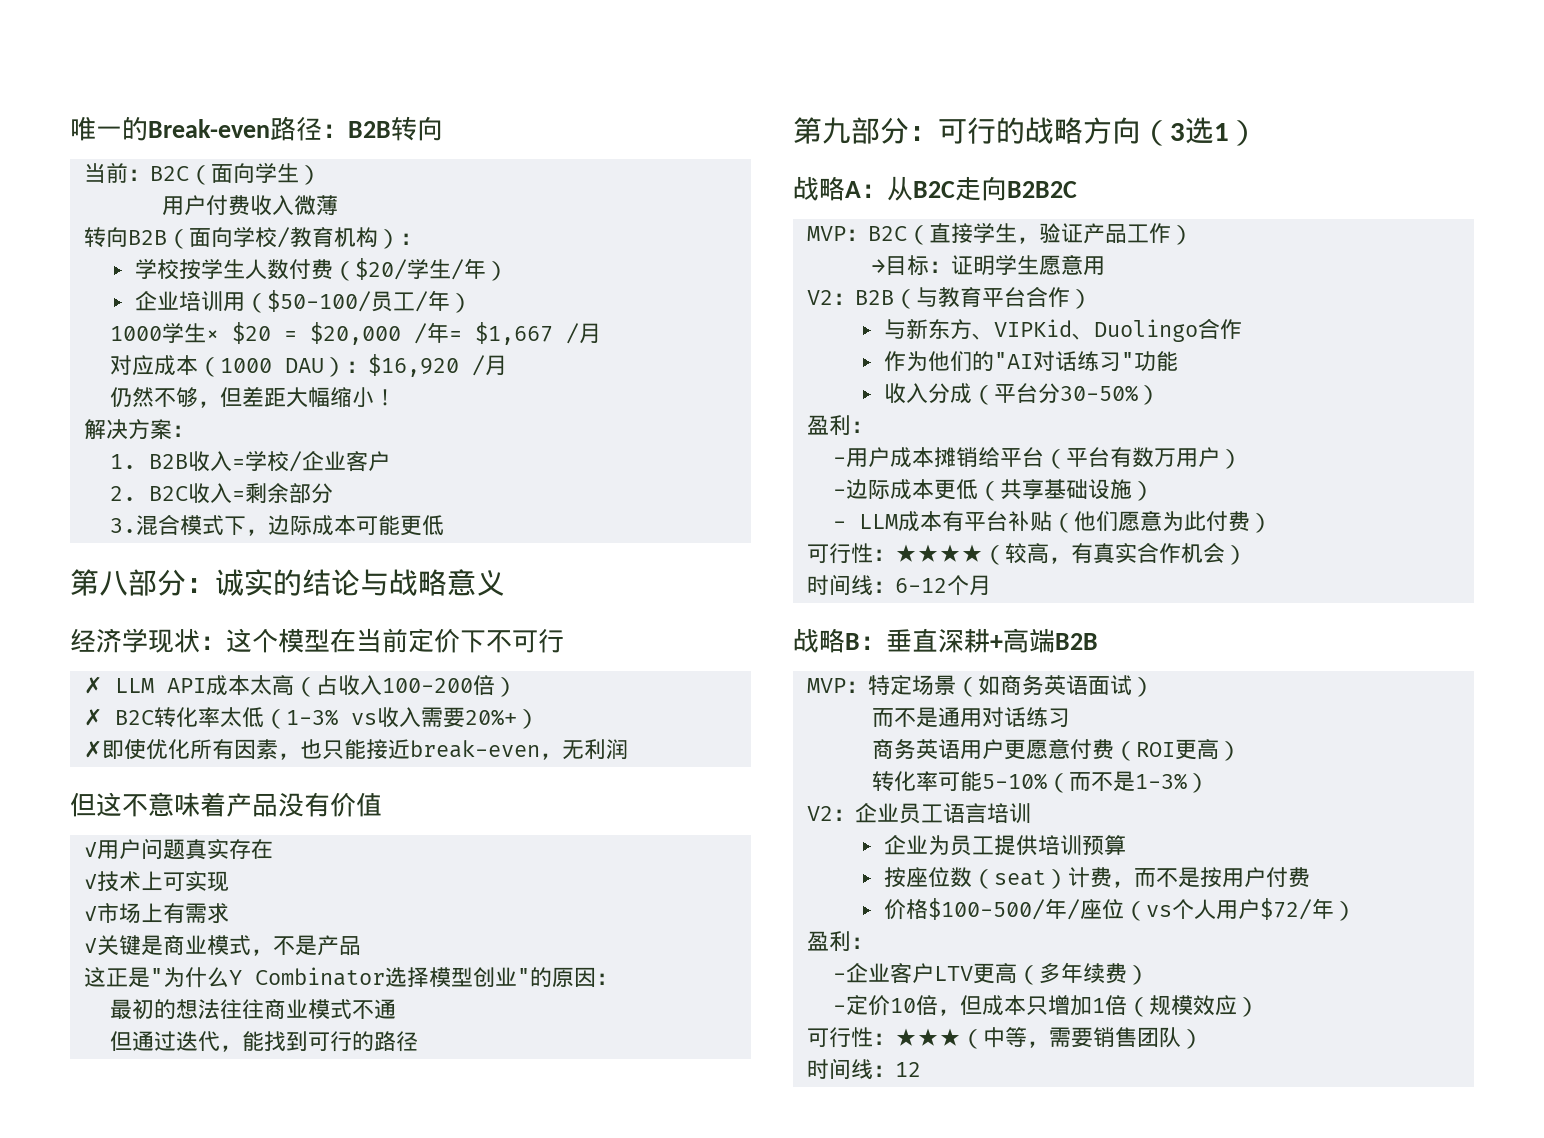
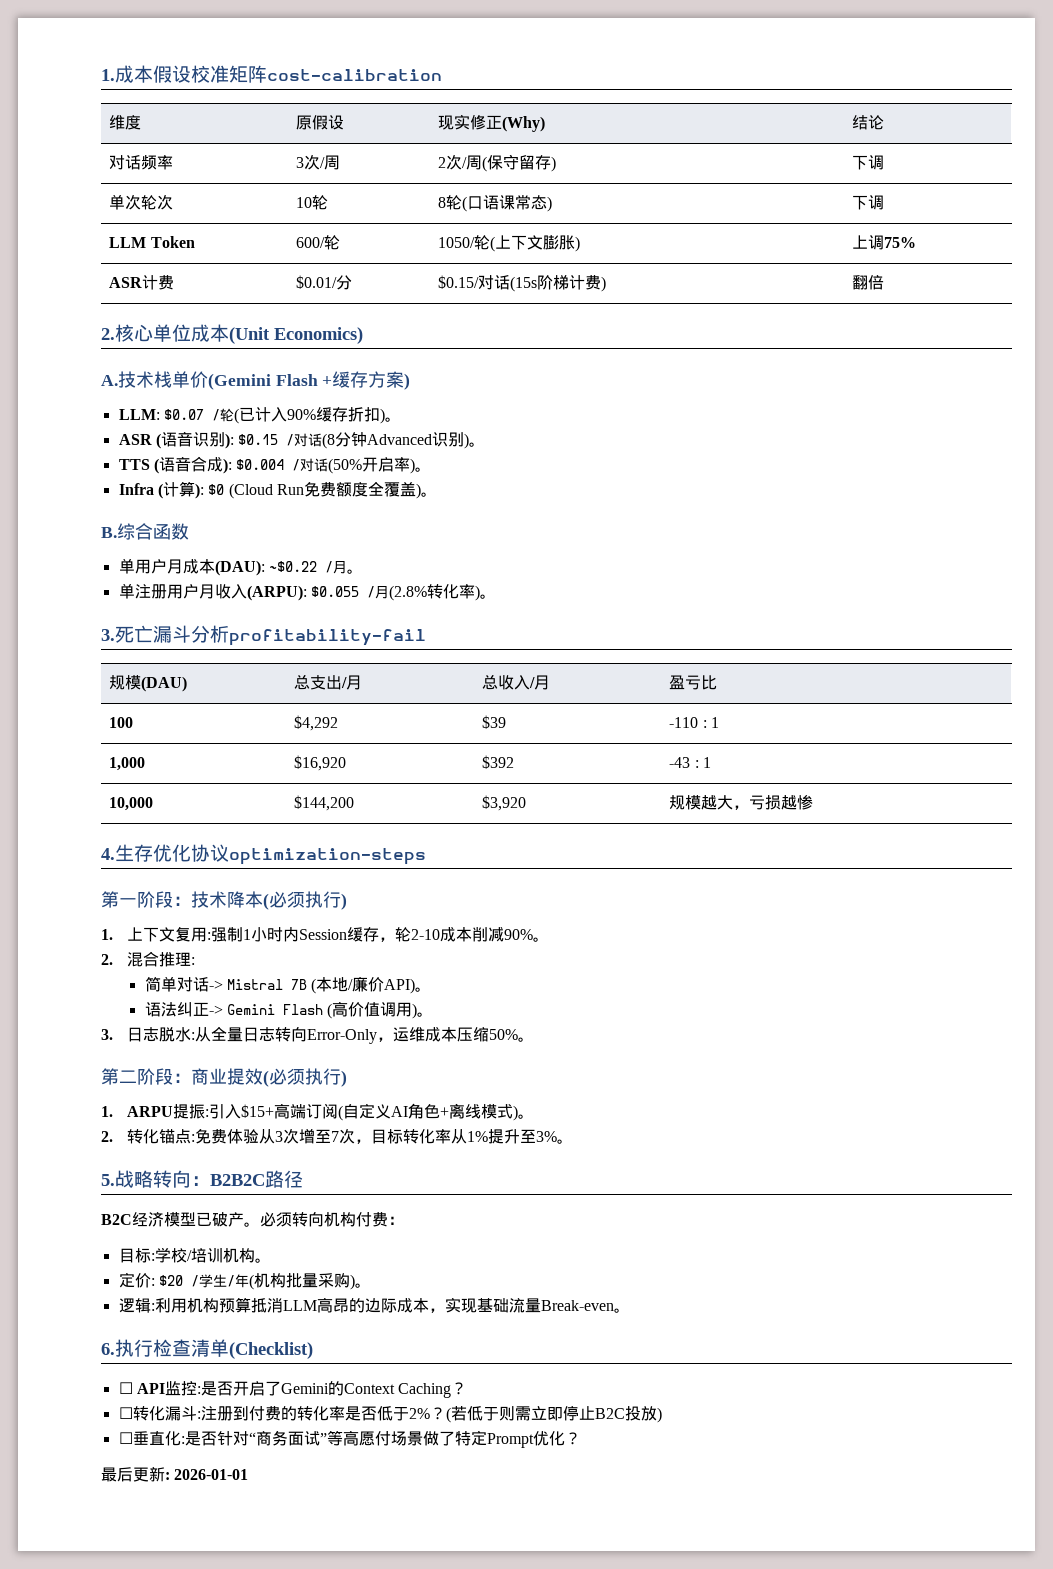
[70,116,443,141] [83,162,321,185] [161,195,338,216] [83,227,422,249] [135,258,509,281] [135,290,473,313] [109,322,601,345] [109,354,507,377] [109,386,396,408] [83,419,194,440] [109,451,390,472] [109,483,333,504] [109,514,444,536] [70,569,505,596] [70,628,564,653] [83,675,517,697] [83,707,539,729] [83,739,628,760] [70,792,382,817] [83,838,273,860] [83,871,229,892] [83,903,229,924] [83,935,361,956] [83,967,618,988] [109,999,396,1020] [109,1031,418,1052] [793,117,1258,146] [793,176,1077,201] [806,223,1193,245] [871,254,1105,276] [806,286,1092,309] [884,318,1243,342] [884,351,1179,372] [884,383,1161,405] [806,415,873,435] [832,447,1242,469] [832,479,1154,501] [832,510,1272,533] [806,542,1247,565] [806,574,991,596] [793,628,1098,653] [806,675,1154,697] [871,707,1070,728] [871,738,1241,761] [871,771,1209,793] [806,803,1031,824] [884,835,1127,856] [884,867,1311,889] [884,898,1357,921] [806,931,873,951] [832,962,1149,985] [832,995,1259,1017] [806,1027,1203,1049] [806,1058,921,1080] 唯一的Break-even路径：B2B转向 // 当前：B2C（面向学生） // 用户付费收入微薄 // 转向B2B（面向学校/教育机构）： // 学校按学生人数付费（$20/学生/年） // 企业培训用（$50-100/员工/年） // 1000学生× $20 = $20,000 /年= $1,667 /月 // 对应成本（1000 DAU）：$16,920 /月 // 仍然不够，但差距大幅缩小！ // 解决方案： // 1. B2B收入=学校/企业客户 // 2. B2C收入=剩余部分 // 3.混合模式下，边际成本可能更低 // 第八部分：诚实的结论与战略意义 // 经济学现状：这个模型在当前定价下不可行 // ✗ LLM API成本太高（占收入100-200倍） // ✗ B2C转化率太低（1-3% vs收入需要20%+） // ✗即使优化所有因素，也只能接近break-even，无利润 // 但这不意味着产品没有价值 // ✓用户问题真实存在 // ✓技术上可实现 // ✓市场上有需求 // ✓关键是商业模式，不是产品 // 这正是"为什么Y Combinator选择模型创业"的原因： // 最初的想法往往商业模式不通 // 但通过迭代，能找到可行的路径 // 第九部分：可行的战略方向（3选1） // 战略A：从B2C走向B2B2C // MVP：B2C（直接学生，验证产品工作） // →目标：证明学生愿意用 // V2：B2B（与教育平台合作） // 与新东方、VIPKid、Duolingo合作 // 作为他们的"AI对话练习"功能 // 收入分成（平台分30-50%） // 盈利： // -用户成本摊销给平台（平台有数万用户） // -边际成本更低（共享基础设施） // - LLM成本有平台补贴（他们愿意为此付费） // 可行性：★★★★（较高，有真实合作机会） // 时间线：6-12个月 // 战略B：垂直深耕+高端B2B // MVP：特定场景（如商务英语面试） // 而不是通用对话练习 // 商务英语用户更愿意付费（ROI更高） // 转化率可能5-10%（而不是1-3%） // V2：企业员工语言培训 // 企业为员工提供培训预算 // 按座位数（seat）计费，而不是按用户付费 // 价格$100-500/年/座位（vs个人用户$72/年） // 盈利： // -企业客户LTV更高（多年续费） // -定价10倍，但成本只增加1倍（规模效应） // 可行性：★★★（中等，需要销售团队） // 时间线：12 -> [101,65,442,83] [109,115,142,130] [296,115,345,130] [438,114,546,132] [852,115,885,130] [109,155,174,170] [296,154,341,170] [438,154,557,172] [852,155,885,170] [109,194,174,210] [296,195,329,210] [438,195,553,212] [852,195,885,210] [109,236,195,248] [296,235,341,250] [438,235,581,252] [852,235,917,250] [109,275,175,290] [296,275,353,290] [438,275,607,292] [852,275,885,290] [101,324,363,344] [101,371,411,390] [118,407,401,424] [118,431,486,449] [118,456,432,474] [118,481,437,499] [101,523,189,540] [118,558,363,576] [118,583,496,601] [101,625,426,646] [109,675,188,692] [294,675,363,690] [482,675,551,690] [669,675,718,690] [109,717,134,728] [294,715,339,731] [482,715,507,729] [669,717,719,728] [109,757,146,771] [294,755,347,771] [482,755,515,769] [669,757,711,768] [109,797,154,811] [294,795,355,811] [482,795,527,811] [669,795,814,810] [101,844,426,865] [101,891,347,910] [101,927,549,942] [101,951,195,967] [144,976,432,994] [144,1001,434,1019] [101,1026,534,1044] [101,1068,347,1087] [101,1103,534,1121] [101,1128,573,1144] [101,1170,303,1188] [101,1212,404,1227] [118,1247,271,1263] [118,1272,371,1290] [118,1297,630,1313] [101,1339,313,1359] [118,1381,468,1398] [118,1405,662,1423] [118,1430,581,1448] [101,1466,249,1482] 1.成本假设校准矩阵cost-calibration // 维度 | 原假设 | 现实修正(Why) | 结论 // 对话频率 | 3次/周 | 2次/周(保守留存) | 下调 // 单次轮次 | 10轮 | 8轮(口语课常态) | 下调 // LLM Token | 600/轮 | 1050/轮(上下文膨胀) | 上调75% // ASR计费 | $0.01/分 | $0.15/对话(15s阶梯计费) | 翻倍 // 2.核心单位成本(Unit Economics) // A.技术栈单价(Gemini Flash +缓存方案) // LLM: $0.07 /轮(已计入90%缓存折扣)。 // ASR (语音识别): $0.15 /对话(8分钟Advanced识别)。 // TTS (语音合成): $0.004 /对话(50%开启率)。 // Infra (计算): $0 (Cloud Run免费额度全覆盖)。 // B.综合函数 // 单用户月成本(DAU): ~$0.22 /月。 // 单注册用户月收入(ARPU): $0.055 /月(2.8%转化率)。 // 3.死亡漏斗分析profitability-fail // 规模(DAU) | 总支出/月 | 总收入/月 | 盈亏比 // 100 | $4,292 | $39 | -110 : 1 // 1,000 | $16,920 | $392 | -43 : 1 // 10,000 | $144,200 | $3,920 | 规模越大，亏损越惨 // 4.生存优化协议optimization-steps // 第一阶段：技术降本(必须执行) // 1.上下文复用:强制1小时内Session缓存，轮2-10成本削减90%。 // 2.混合推理: // 简单对话-> Mistral 7B (本地/廉价API)。 // 语法纠正-> Gemini Flash (高价值调用)。 // 3.日志脱水:从全量日志转向Error-Only，运维成本压缩50%。 // 第二阶段：商业提效(必须执行) // 1. ARPU提振:引入$15+高端订阅(自定义AI角色+离线模式)。 // 2.转化锚点:免费体验从3次增至7次，目标转化率从1%提升至3%。 // 5.战略转向：B2B2C路径 // B2C经济模型已破产。必须转向机构付费： // 目标:学校/培训机构。 // 定价: $20 /学生/年(机构批量采购)。 // 逻辑:利用机构预算抵消LLM高昂的边际成本，实现基础流量Break-even。 // 6.执行检查清单(Checklist) // ☐ API监控:是否开启了Gemini的Context Caching？ // ☐转化漏斗:注册到付费的转化率是否低于2%？(若低于则需立即停止B2C投放) // ☐垂直化:是否针对“商务面试”等高愿付场景做了特定Prompt优化？ // 最后更新: 2026-01-01

